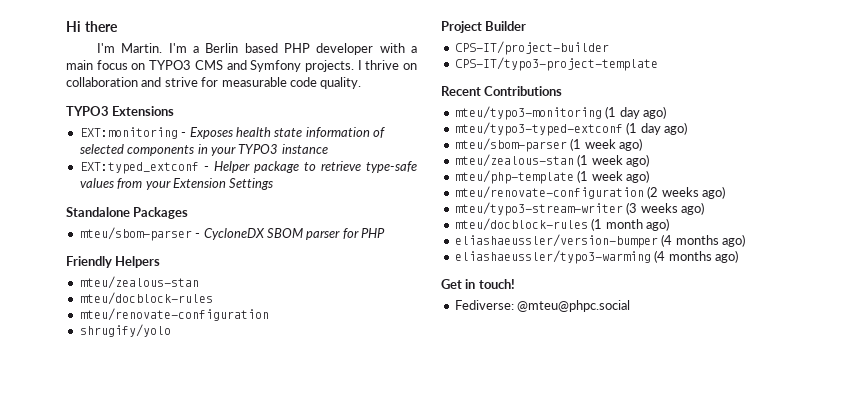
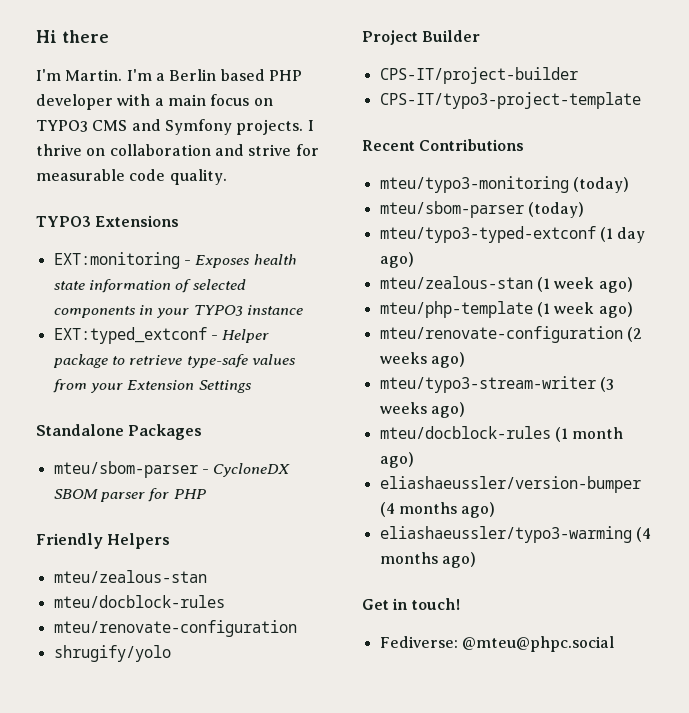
[605,106,666,119] (1 day ago) -> [572,177,629,193] [379,201,584,218] (today) // mteu/sbom-parser (today)
[454,138,642,152] // mteu/sbom-parser (1 week ago) -> (414, 260) none

